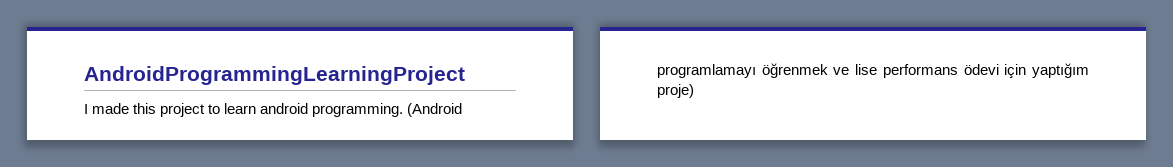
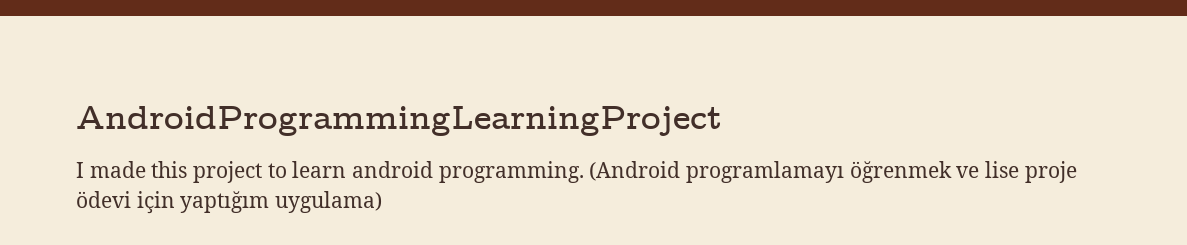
[882,64,958,78] performans -> [1024,161,1077,183] proje
[657,84,694,98] proje) -> [275,191,383,213] uygulama)

